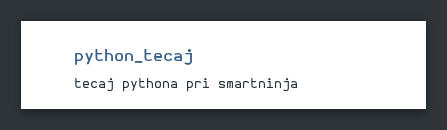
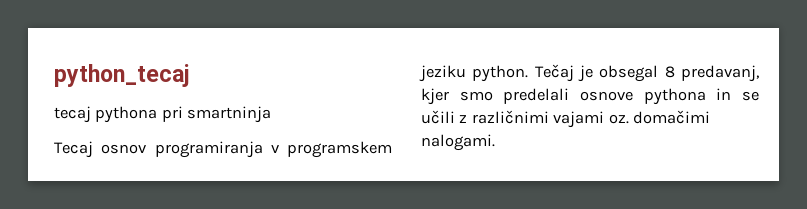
(298, 85) none -> [54,141,392,158] [419,64,759,82] [421,88,759,105] [421,110,711,128] [421,134,495,151] // Tecaj osnov programiranja v programskem jeziku python. Tečaj je obsegal 8 predavanj, kjer smo predelali osnove pythona in se učili z različnimi vajami oz. domačimi nalogami.

